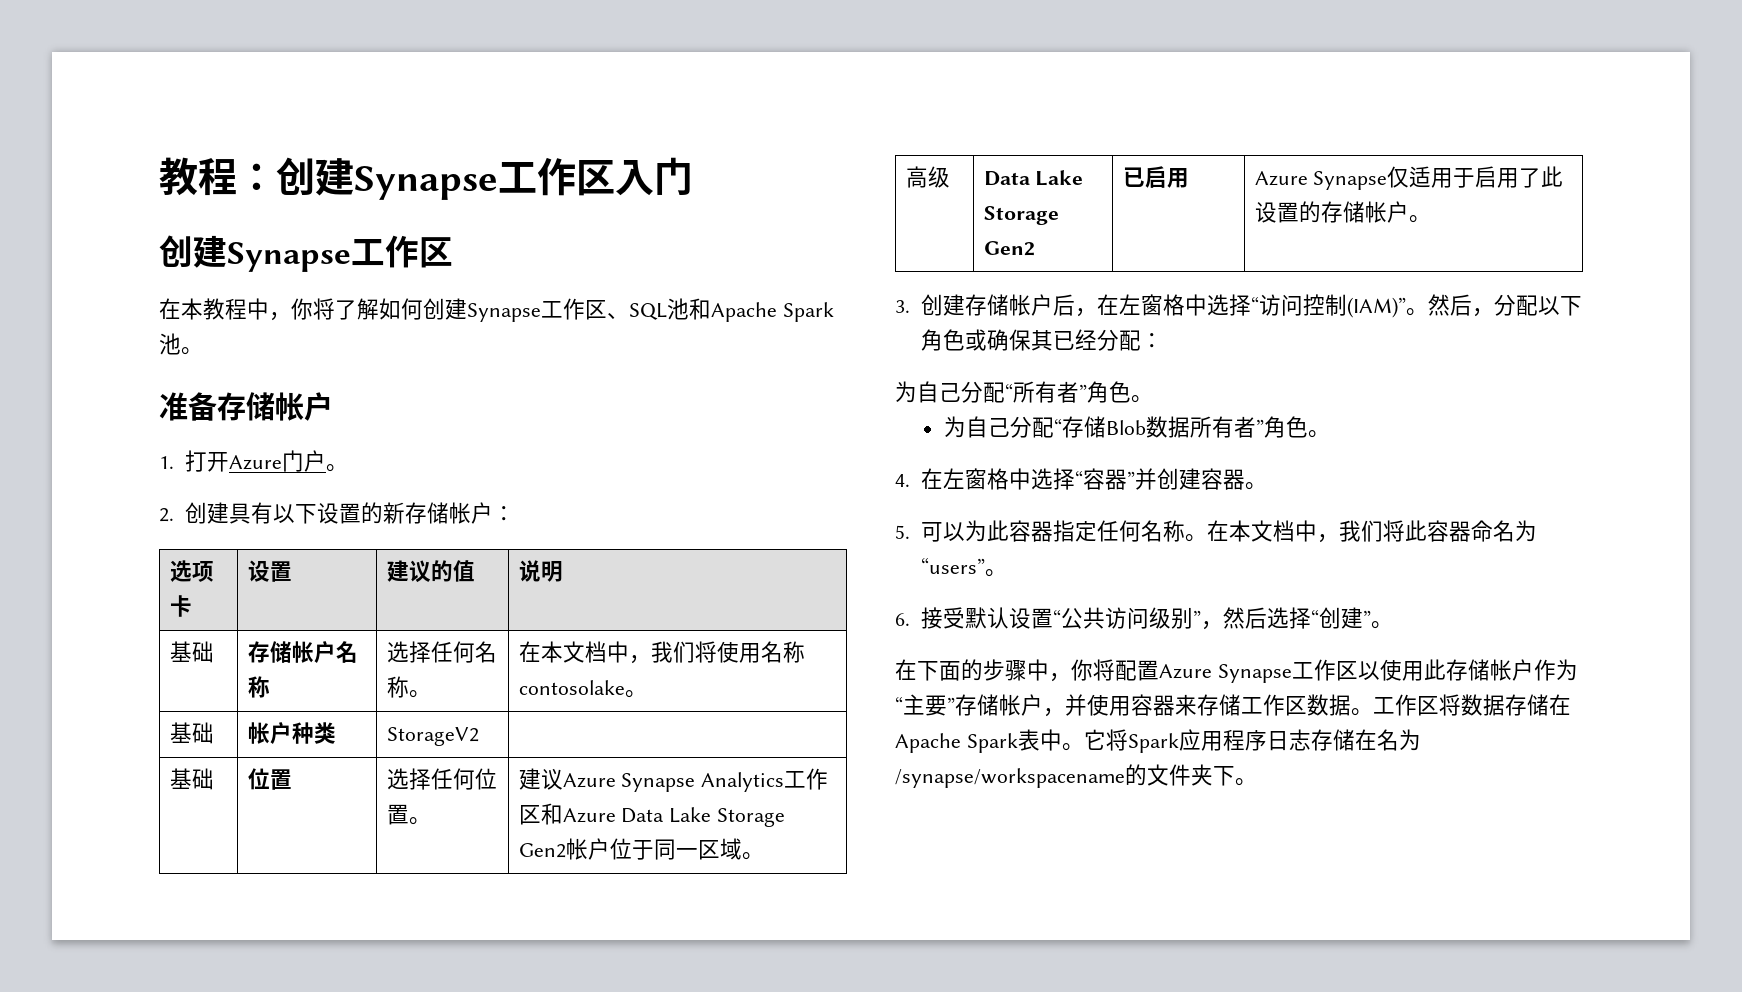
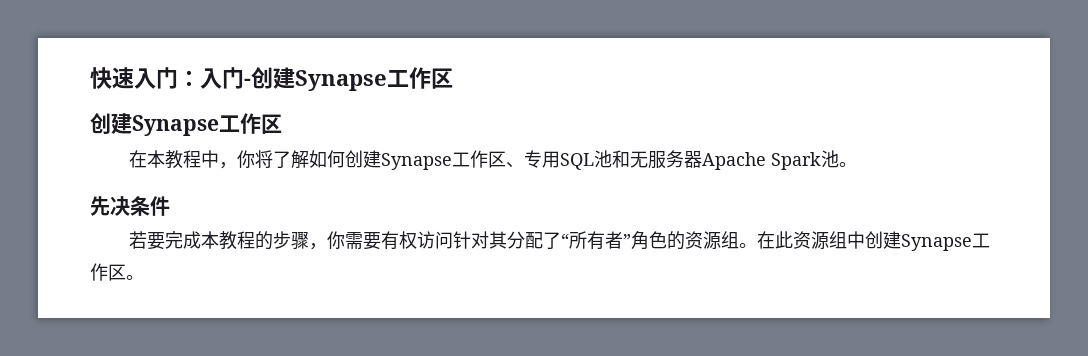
[159,157,693,200] 教程：创建Synapse工作区入门 -> [90,67,453,91] 快速入门：入门-创建Synapse工作区
(629, 315) none -> [524,150,561,168] 专用
(711, 309) none -> [630,150,703,169] 无服务器
[159,392,333,421] [159,450,348,472] [159,502,515,524] [169,560,214,582] [169,595,192,617] [247,560,292,582] [386,560,475,583] [518,560,563,582] [169,641,214,663] [247,641,358,663] [247,676,270,698] [386,641,497,663] [386,676,431,698] [518,641,805,664] [518,680,647,698] [169,722,214,744] [247,722,336,744] [386,727,479,746] [169,768,214,790] [247,768,292,790] [386,768,497,790] [386,804,431,825] [518,768,829,792] [518,803,785,827] [518,838,764,860] [905,166,950,188] [983,170,1084,186] [983,206,1059,225] [983,241,1035,256] [1122,166,1189,188] [1254,166,1564,190] [1254,201,1431,223] [895,294,1582,318] [920,329,1163,351] [895,381,1005,403] 准备存储帐户 // 1.打开Azure门户。 // 2.创建具有以下设置的新存储帐户： // 选项卡 | 设置 | 建议的值 | 说明 // 基础 | 存储帐户名称 | 选择任何名称。 | 在本文档中，我们将使用名称contosolake。 // 基础 | 帐户种类 | StorageV2 | // 基础 | 位置 | 选择任何位置。 | 建议Azure Synapse Analytics工作区和Azure Data Lake Storage Gen2帐户位于同一区域。 // 高级 | Data Lake Storage Gen2 | 已启用 | Azure Synapse仅适用于启用了此设置的存储帐户。 // 3.创建存储帐户后，在左窗格中选择“访问控制(IAM)”。然后，分配以下角色或确保其已经分配： // 为自己分配 -> [90,196,170,216] [129,231,562,250] 先决条件 // 若要完成本教程的步骤，你需要有权访问针对其分配了
[1131,395,1153,403] [943,416,1330,438] [895,468,1267,490] [895,520,1537,543] [920,557,1007,577] [895,607,1393,630] [895,659,1578,683] [895,694,1571,717] [895,729,1421,753] [895,764,1235,788] 。 // 为自己分配“存储Blob数据所有者”角色。 // 4.在左窗格中选择“容器”并创建容器。 // 5.可以为此容器指定任何名称。在本文档中，我们将此容器命名为“users”。 // 6.接受默认设置“公共访问级别”，然后选择“创建”。 // 在下面的步骤中，你将配置Azure Synapse工作区以使用此存储帐户作为“主要”存储帐户，并使用容器来存储工作区数据。工作区将数据存储在Apache Spark表中。它将Spark应用程序日志存储在名为/synapse/workspacename的文件夹下 -> [667,231,991,251] [90,263,126,281] 的资源组。在此资源组中创建Synapse工作区

